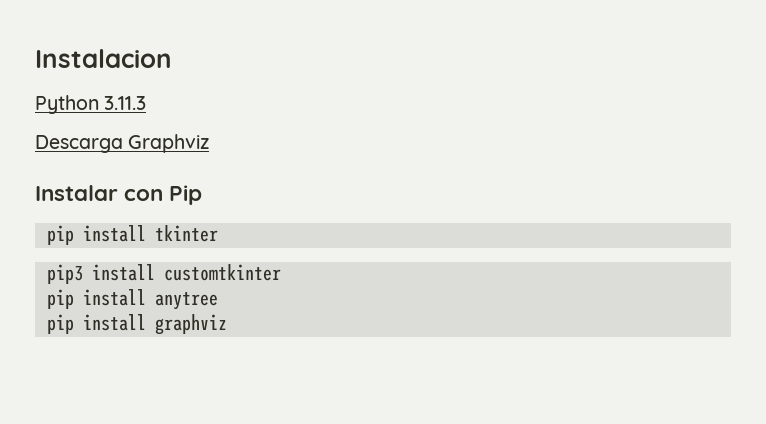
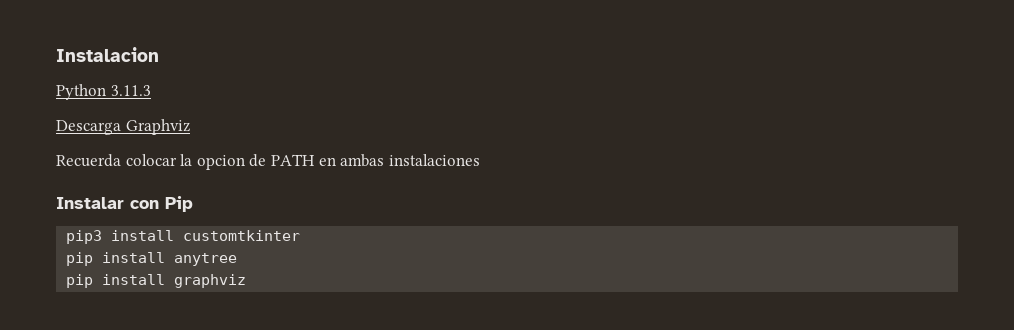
(210, 143) none -> [56,154,480,170] // Recuerda colocar la opcion de PATH en ambas instalaciones
[46,225,218,245] // pip install tkinter -> (193, 204) none

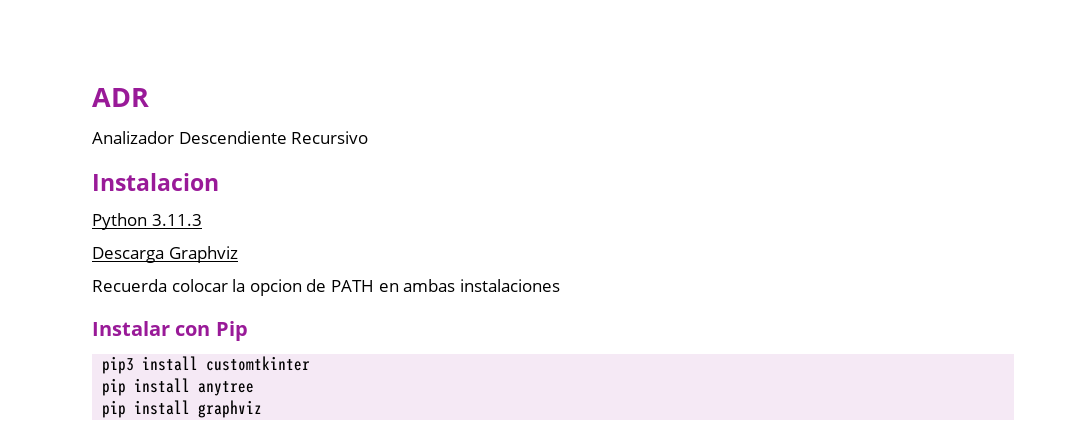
(56, 54) none -> [92,88,149,107] [92,131,369,144] ADR // Analizador Descendiente Recursivo //

